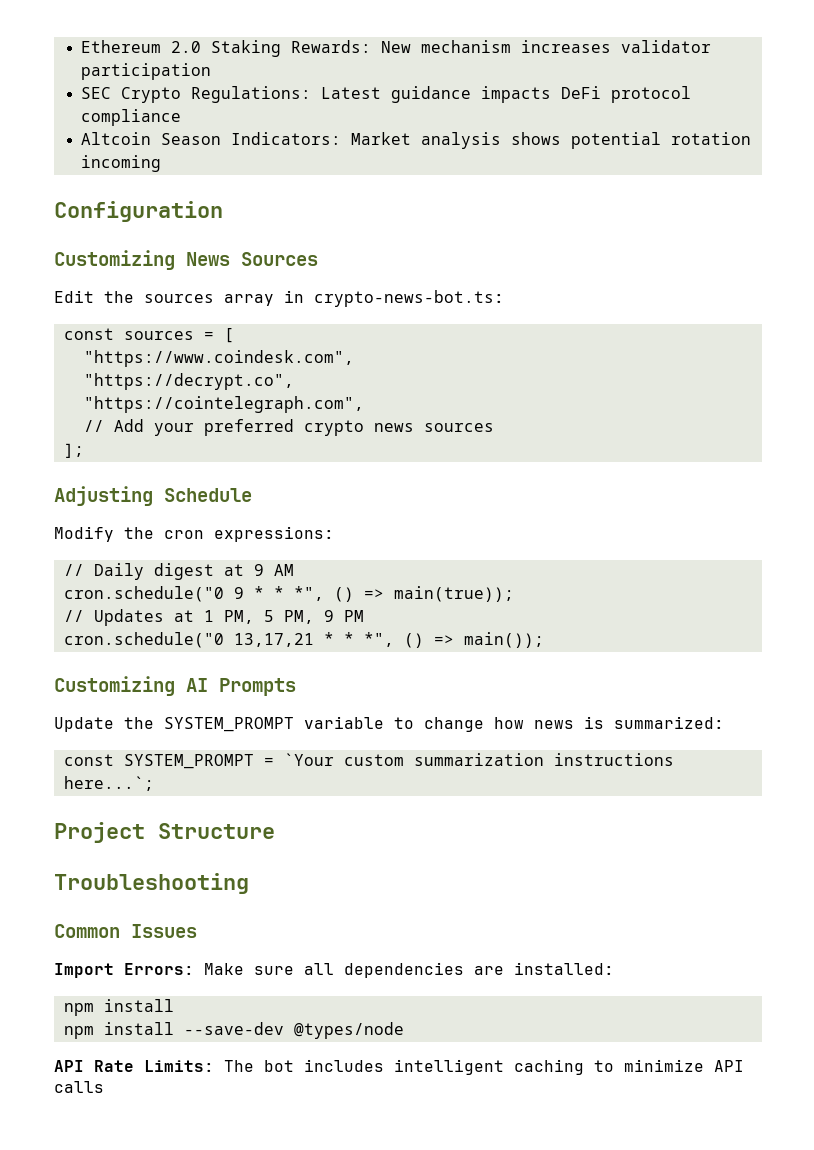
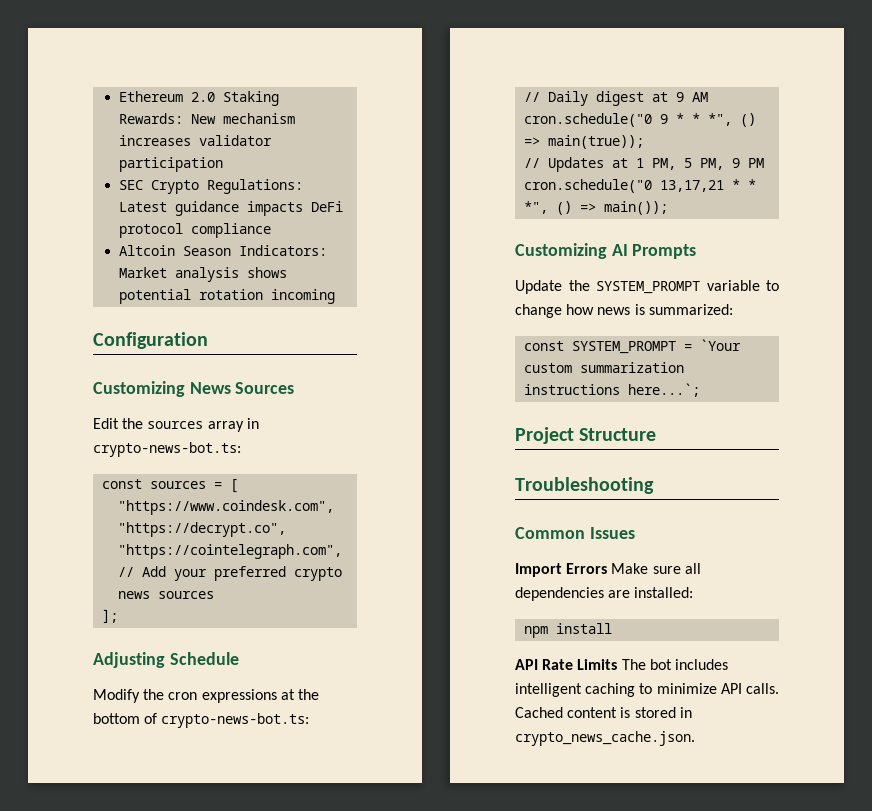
[214,526,334,542] expressions: -> [201,689,319,703] [93,713,310,728] expressions at the bottom of crypto-news-bot.ts:
[124,963,194,975] Errors: -> [566,563,608,574] Errors
[63,1022,404,1039] // npm install --save-dev @types/node -> (613, 628) none
[144,1060,214,1072] Limits: -> [577,659,618,670] Limits
[54,1081,104,1093] calls -> [746,683,779,694] [515,707,692,718] [515,731,695,746] calls. Cached content is stored in crypto_news_cache.json.

